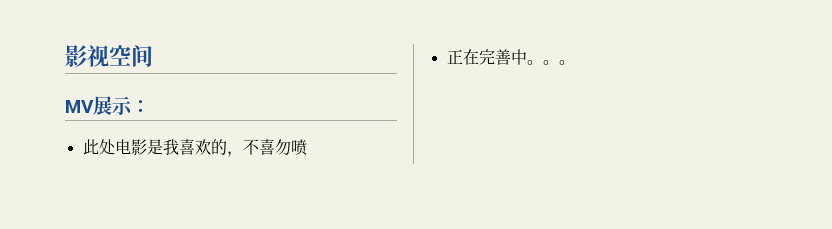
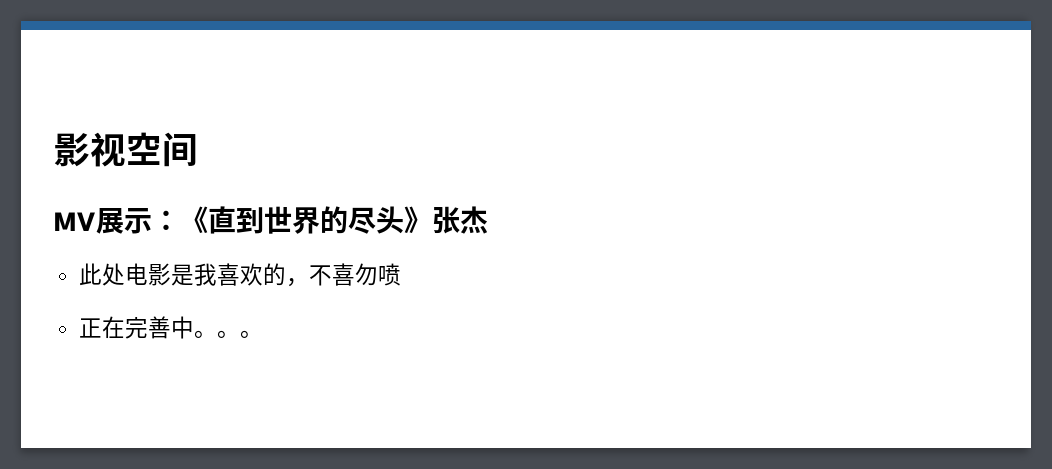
(150, 106) none -> [180,206,488,234] 《直到世界的尽头》张杰

